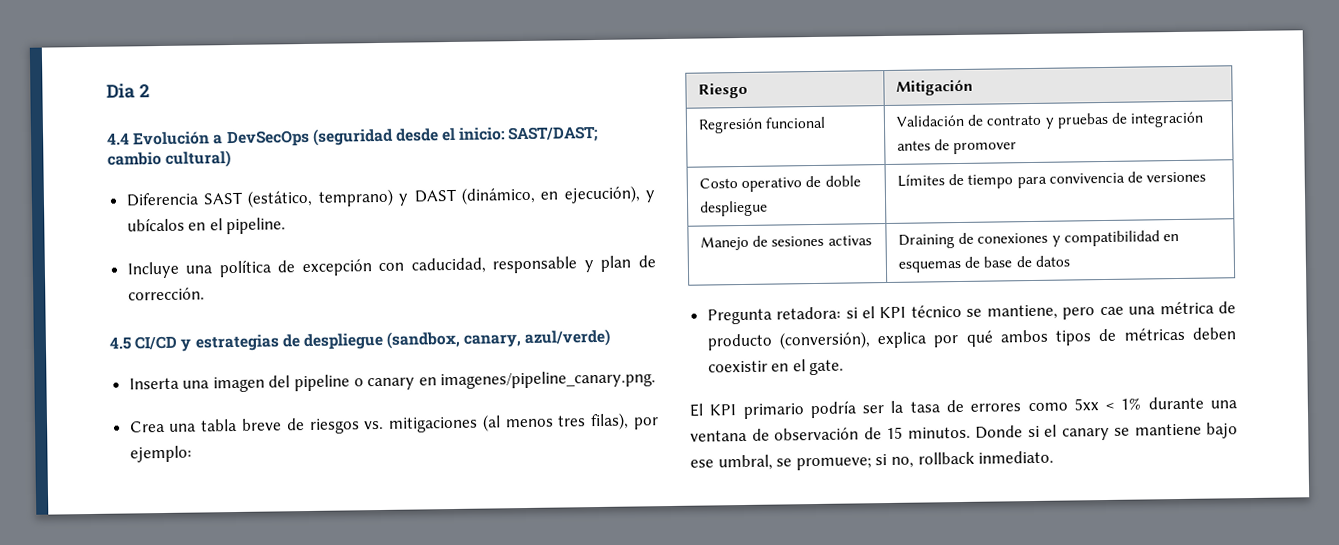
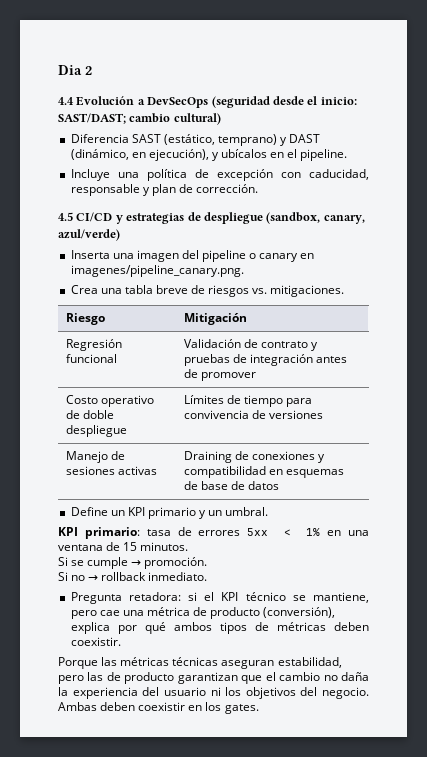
[388,412,659,433] [129,445,192,463] mitigaciones (al menos tres filas), por ejemplo: -> [270,285,345,297] mitigaciones.
(1070, 261) none -> [70,507,269,519] [58,527,369,539] [58,542,189,551] [58,557,208,569] [58,572,208,581] // Define un KPI primario y un umbral. // KPI primario: tasa de errores 5xx < 1% en una ventana de 15 minutos. // Si se cumple → promoción. // Si no → rollback inmediato.
[707,359,845,376] [689,396,1237,420] [690,422,1238,442] [690,450,1055,471] coexistir en el gate. // El KPI primario podría ser la tasa de errores como 5xx < 1% durante una ventana de observación de 15 minutos. Donde si el canary se mantiene bajo ese umbral, se promueve; si no, rollback inmediato. -> [70,637,121,646] [58,657,342,669] [58,672,370,684] [58,687,369,699] [58,702,259,714] coexistir. // Porque las métricas técnicas aseguran estabilidad, pero las de producto garantizan que el cambio no daña la experiencia del usuario ni los objetivos del negocio. Ambas deben coexistir en los gates.

